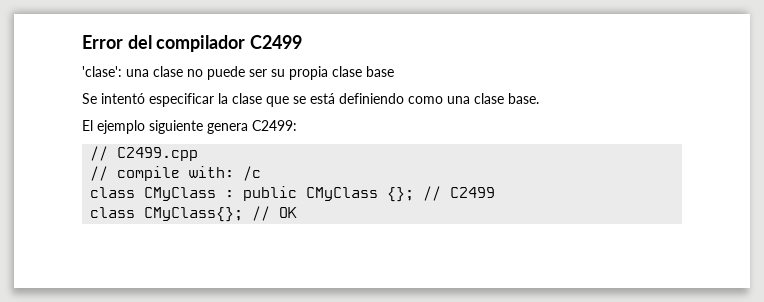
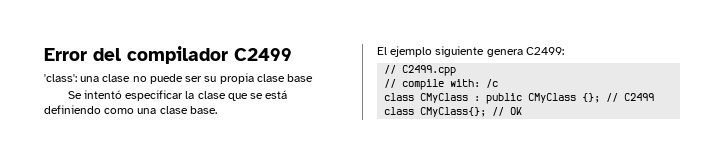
[82,66,122,77] 'clase': -> [44,74,77,82] 'class':

